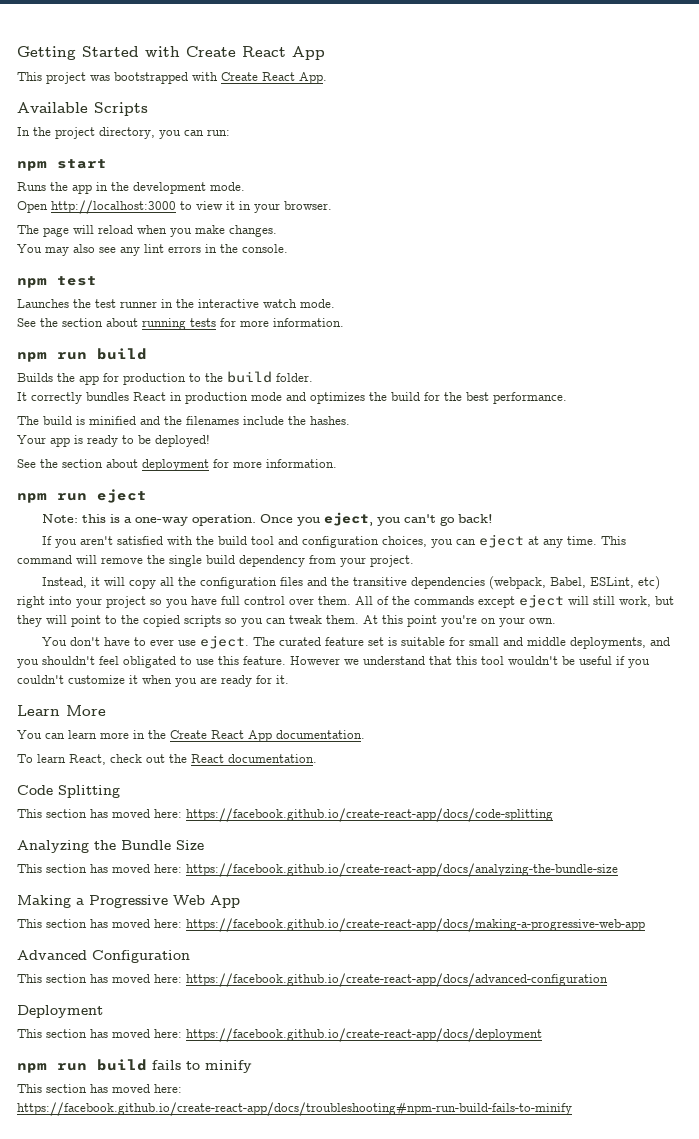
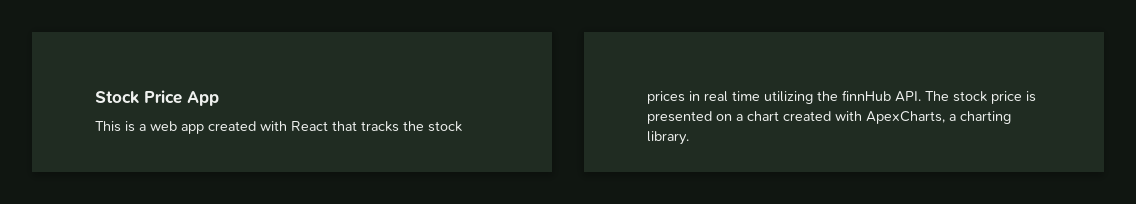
[17,46,325,60] [17,72,327,84] [17,102,148,116] [17,127,230,139] [17,159,107,171] [17,182,245,194] [17,200,332,214] [17,225,277,237] [17,244,288,256] [17,276,97,288] [17,299,335,308] [17,318,344,330] [17,348,147,362] [17,371,313,385] [17,392,567,404] [17,416,350,425] [17,434,210,447] [17,459,337,471] [17,489,147,503] [41,512,493,526] [41,534,626,548] [17,555,414,567] [41,576,660,590] [17,594,674,608] [17,615,556,627] [41,635,670,649] [17,656,650,668] [17,675,289,687] [17,705,106,716] [17,730,365,742] [17,754,317,765] [17,785,120,798] [17,808,553,822] [17,840,204,853] [17,863,618,877] [17,895,240,908] [17,918,645,932] [17,950,190,963] [17,973,608,987] [17,1005,103,1018] [17,1028,542,1042] [17,1059,252,1073] [17,1084,182,1093] [17,1102,572,1116] Getting Started with Create React App // This project was bootstrapped with Create React App. // Available Scripts // In the project directory, you can run: // npm start // Runs the app in the development mode. // Open http://localhost:3000 to view it in your browser. // The page will reload when you make changes. // You may also see any lint errors in the console. // npm test // Launches the test runner in the interactive watch mode. // See the section about running tests for more information. // npm run build // Builds the app for production to the build folder. // It correctly bundles React in production mode and optimizes the build for the best performance. // The build is minified and the filenames include the hashes. // Your app is ready to be deployed! // See the section about deployment for more information. // npm run eject // Note: this is a one-way operation. Once you eject, you can't go back! // If you aren't satisfied with the build tool and configuration choices, you can eject at any time. This command will remove the single build dependency from your project. // Instead, it will copy all the configuration files and the transitive dependencies (webpack, Babel, ESLint, etc) right into your project so you have full control over them. All of the commands except eject will still work, but they will point to the copied scripts so you can tweak them. At this point you're on your own. // You don't have to ever use eject. The curated feature set is suitable for small and middle deployments, and you shouldn't feel obligated to use this feature. However we understand that this tool wouldn't be useful if you couldn't customize it when you are ready for it. // Learn More // You can learn more in the Create React App documentation. // To learn React, check out the React documentation. // Code Splitting // This section has moved here: https://facebook.github.io/create-react-app/docs/code-splitting // Analyzing the Bundle Size // This section has moved here: https://facebook.github.io/create-react-app/docs/analyzing-the-bundle-size // Making a Progressive Web App // This section has moved here: https://facebook.github.io/create-react-app/docs/making-a-progressive-web-app // Advanced Configuration // This section has moved here: https://facebook.github.io/create-react-app/docs/advanced-configuration // Deployment // This section has moved here: https://facebook.github.io/create-react-app/docs/deployment // npm run build fails to minify // This section has moved here: https://facebook.github.io/create-react-app/docs/troubleshooting#npm-run-build-fails-to-minify -> [95,90,219,106] [95,121,462,134] [647,90,1036,104] [647,111,1011,124] [647,131,689,145] Stock Price App // This is a web app created with React that tracks the stock prices in real time utilizing the finnHub API. The stock price is presented on a chart created with ApexCharts, a charting library.

